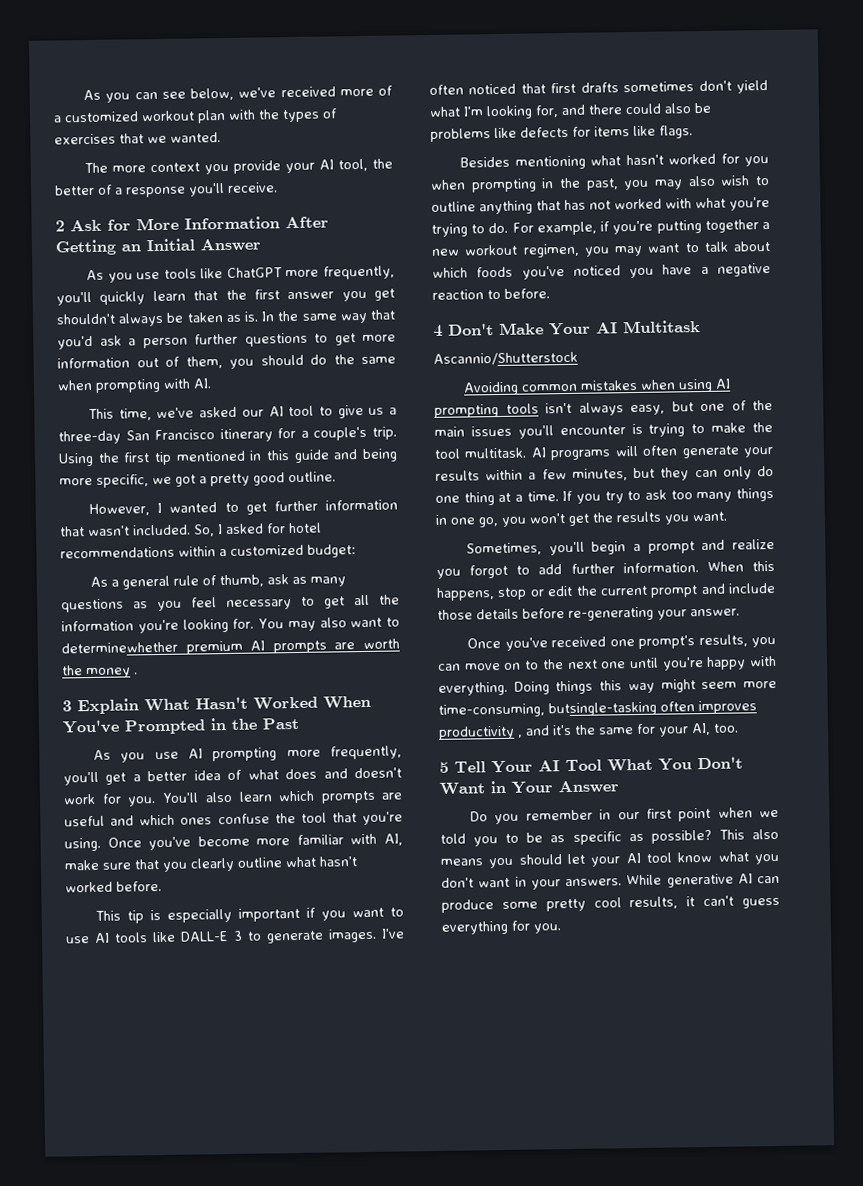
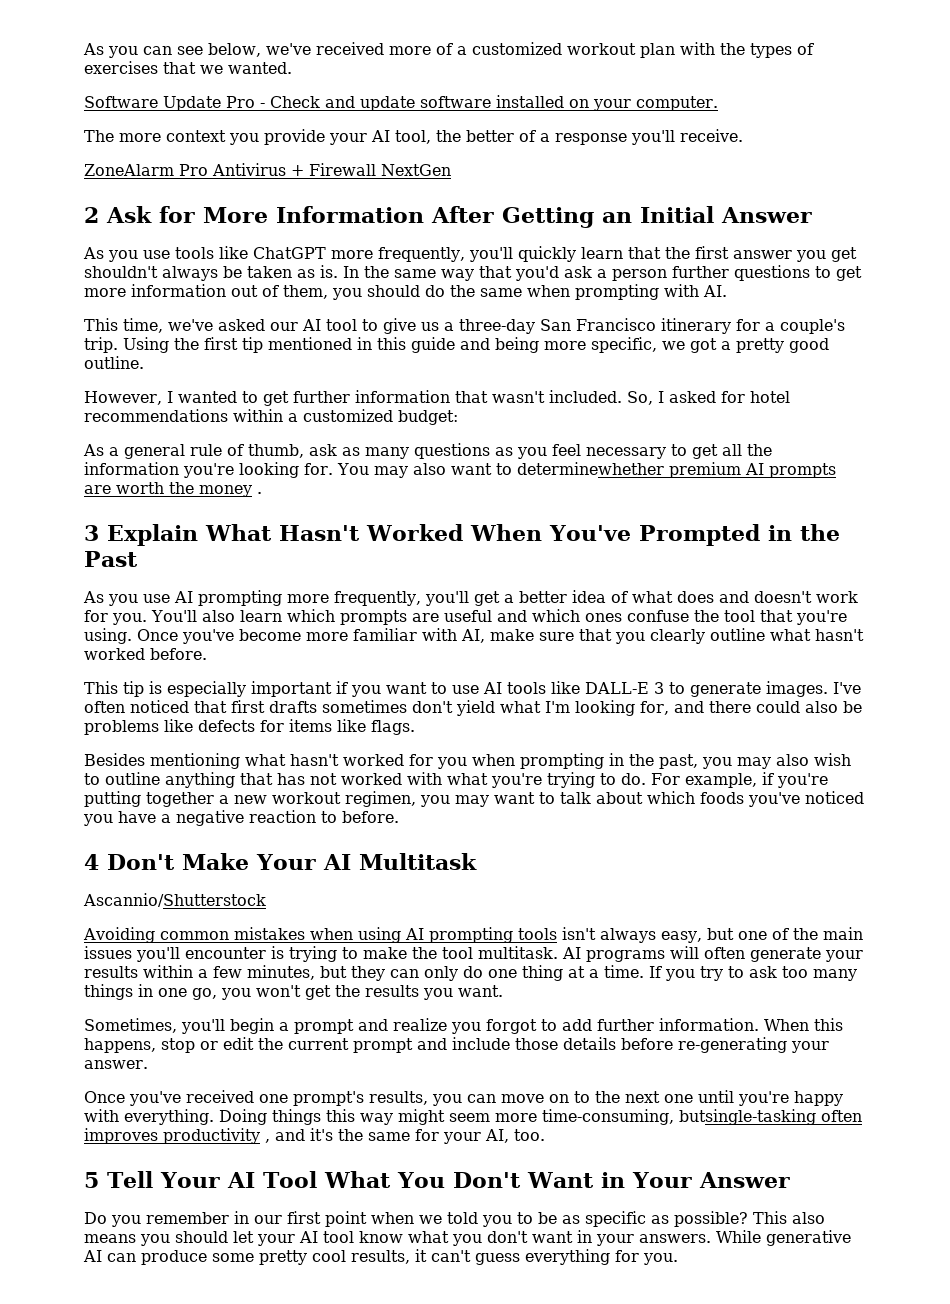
(221, 137) none -> [84,95,718,111] // Software Update Pro - Check and update software installed on your computer.
(278, 187) none -> [84,163,451,176] // ZoneAlarm Pro Antivirus + Firewall NextGen

